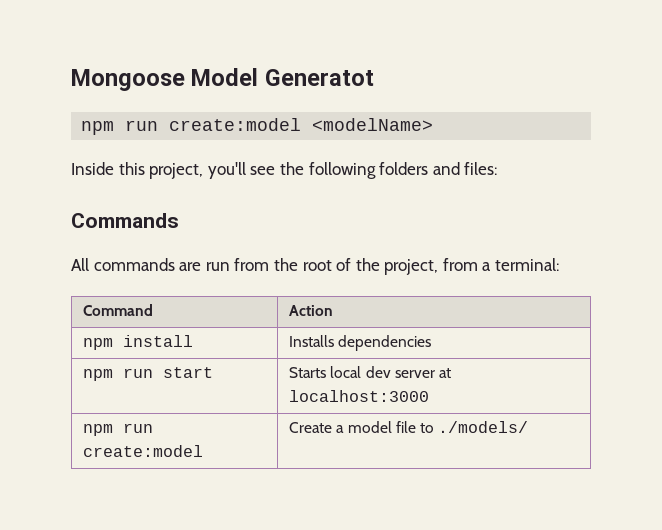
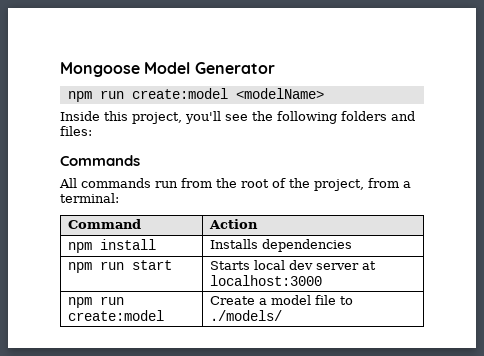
[264,69,374,86] Generatot -> [194,62,275,74] Generator
[179,262,202,271] are -> (151, 183) none

